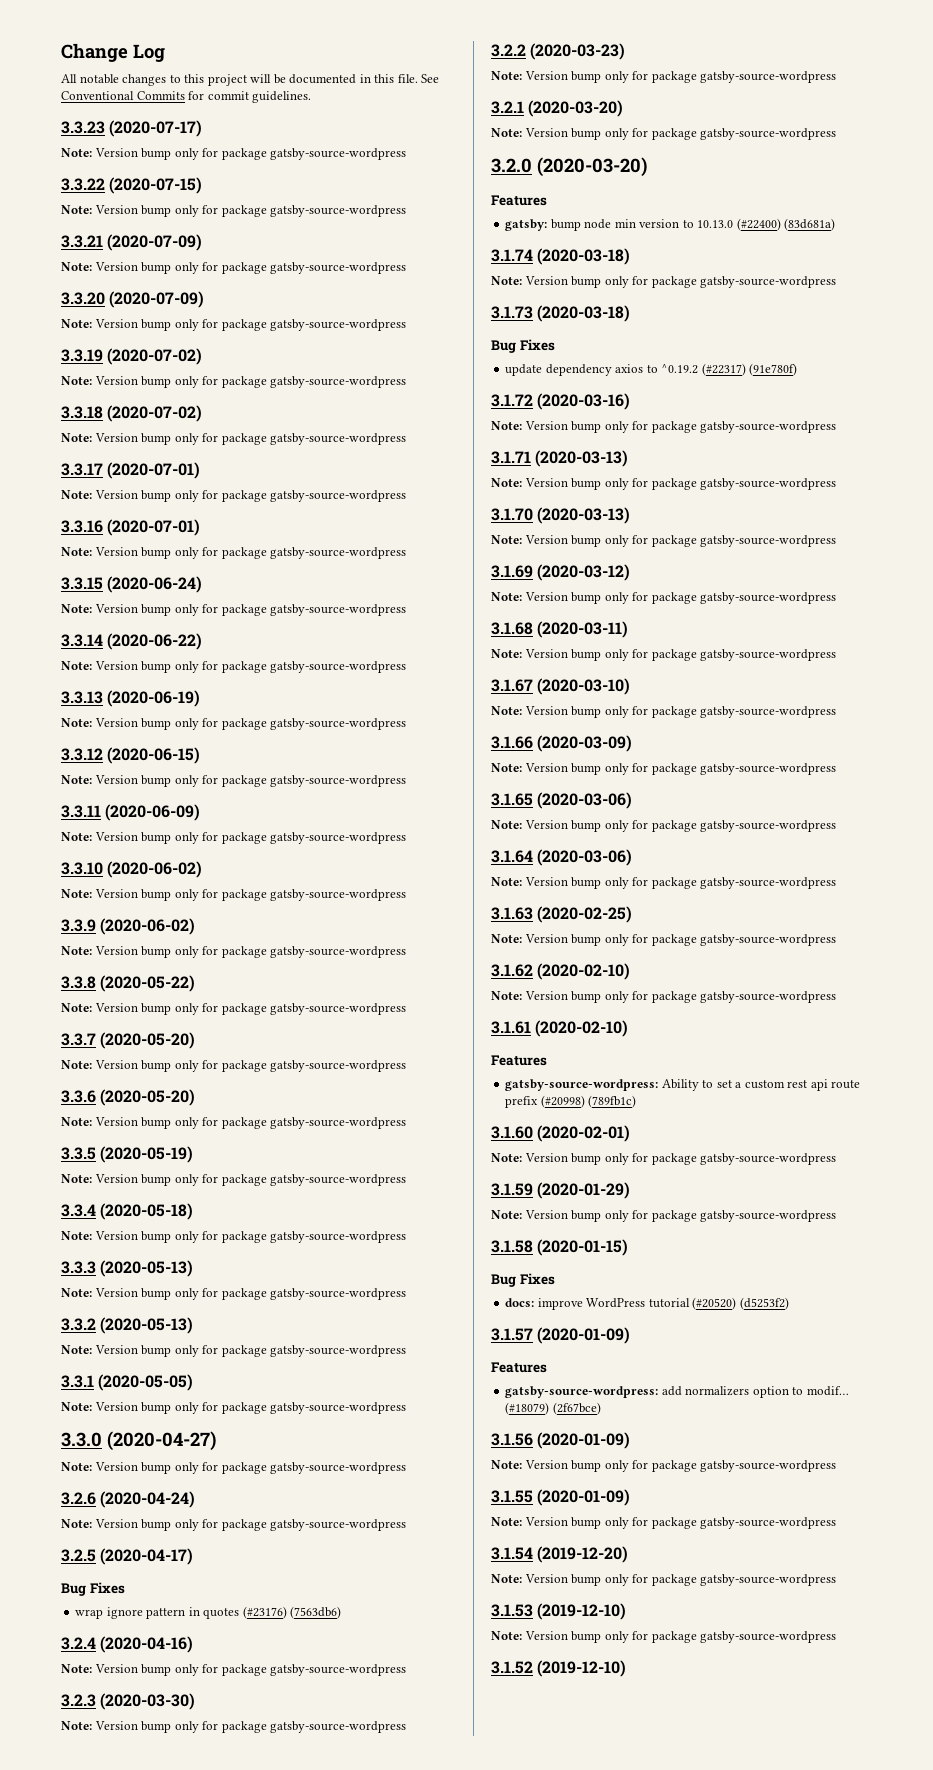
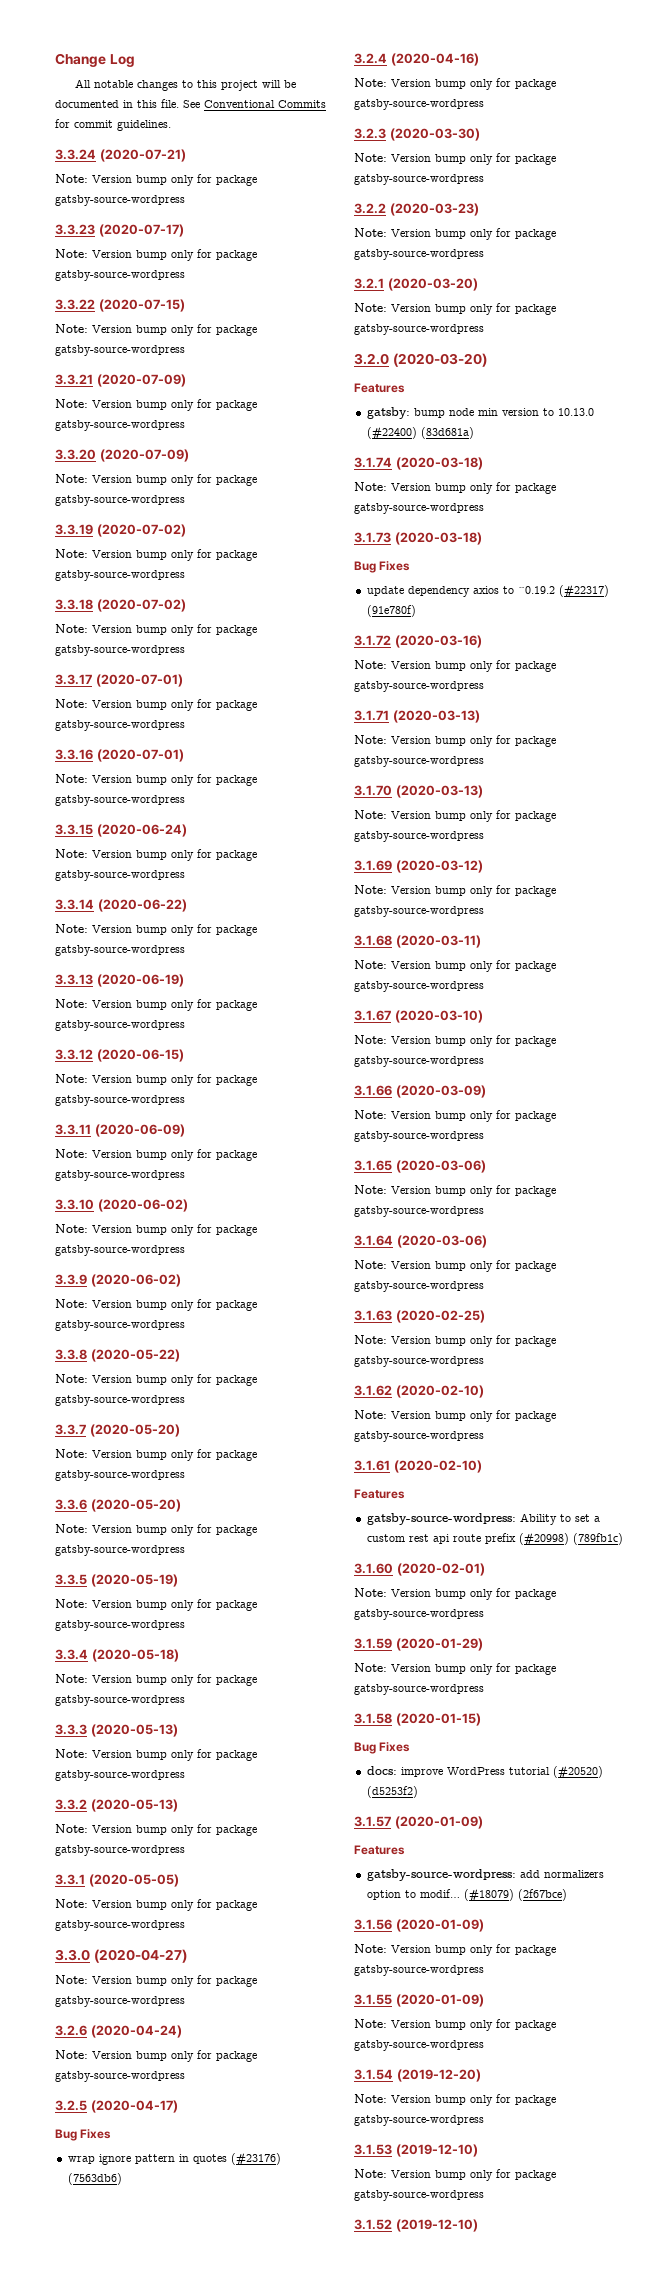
(312, 97) none -> [55,149,186,162] [55,174,257,186] [55,195,185,206] // 3.3.24 (2020-07-21) // Note: Version bump only for package gatsby-source-wordpress

